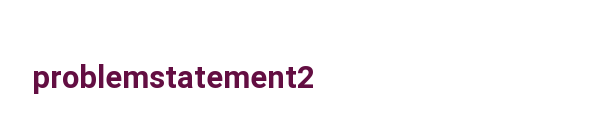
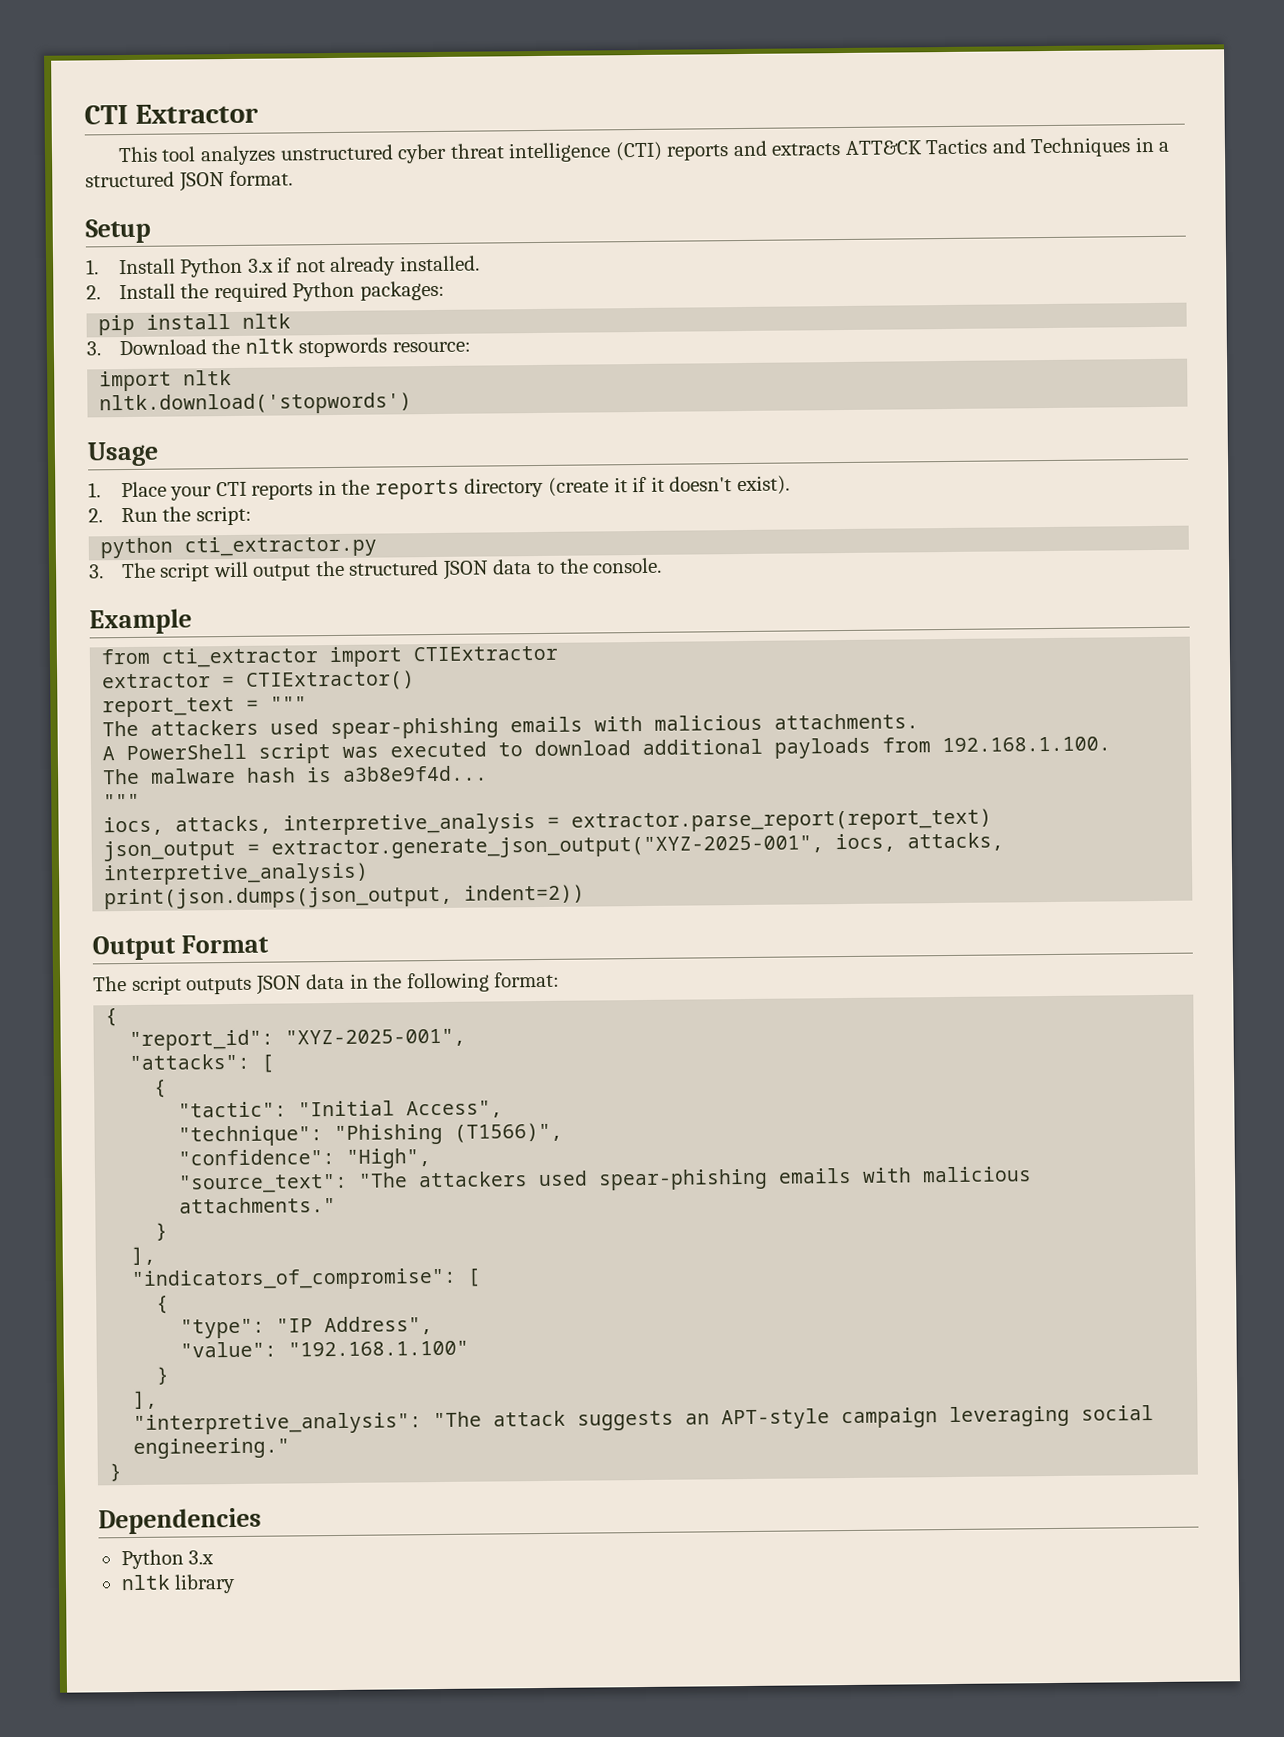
[32,64,315,94] problemstatement2 -> [84,103,259,125] [117,136,1171,166] [85,170,294,192] [85,218,151,244] [86,255,480,278] [86,280,445,303] [98,313,292,336] [86,337,471,358] [99,369,233,392] [99,392,413,416] [87,441,159,467] [88,475,790,501] [88,505,252,526] [100,535,378,559] [89,557,663,582] [89,608,192,635] [101,645,559,668] [102,670,416,691] [102,696,308,718] [102,713,920,740] [102,736,1112,764] [103,765,489,785] [103,793,141,809] [103,808,993,836] [103,832,1005,862] [103,862,370,886] [104,884,586,910] [92,934,269,961] [93,971,561,995] [105,1008,119,1027] [129,1028,467,1052] [129,1053,275,1073] [154,1079,168,1098] [178,1100,504,1119] [178,1122,564,1147] [178,1148,432,1169] [178,1166,1033,1194] [179,1197,337,1214] [155,1222,169,1241] [131,1246,157,1266] [131,1267,482,1292] [156,1295,170,1314] [180,1316,434,1339] [180,1340,470,1358] [156,1366,171,1385] [133,1390,159,1409] [133,1405,1155,1435] [133,1437,291,1459] [109,1463,123,1482] [98,1507,262,1535] [120,1549,215,1570] [120,1574,237,1594] CTI Extractor // This tool analyzes unstructured cyber threat intelligence (CTI) reports and extracts ATT&CK Tactics and Techniques in a structured JSON format. // Setup // 1. Install Python 3.x if not already installed. // 2. Install the required Python packages: // pip install nltk // 3. Download the nltk stopwords resource: // import nltk // nltk.download('stopwords') // Usage // 1. Place your CTI reports in the reports directory (create it if it doesn't exist). // 2. Run the script: // python cti_extractor.py // 3. The script will output the structured JSON data to the console. // Example // from cti_extractor import CTIExtractor // extractor = CTIExtractor() // report_text = """ // The attackers used spear-phishing emails with malicious attachments. // A PowerShell script was executed to download additional payloads from 192.168.1.100. // The malware hash is a3b8e9f4d... // """ // iocs, attacks, interpretive_analysis = extractor.parse_report(report_text) // json_output = extractor.generate_json_output("XYZ-2025-001", iocs, attacks, interpretive_analysis) // print(json.dumps(json_output, indent=2)) // Output Format // The script outputs JSON data in the following format: // { // "report_id": "XYZ-2025-001", // "attacks": [ // { // "tactic": "Initial Access", // "technique": "Phishing (T1566)", // "confidence": "High", // "source_text": "The attackers used spear-phishing emails with malicious attachments." // } // ], // "indicators_of_compromise": [ // { // "type": "IP Address", // "value": "192.168.1.100" // } // ], // "interpretive_analysis": "The attack suggests an APT-style campaign leveraging social engineering." // } // Dependencies // Python 3.x // nltk library

